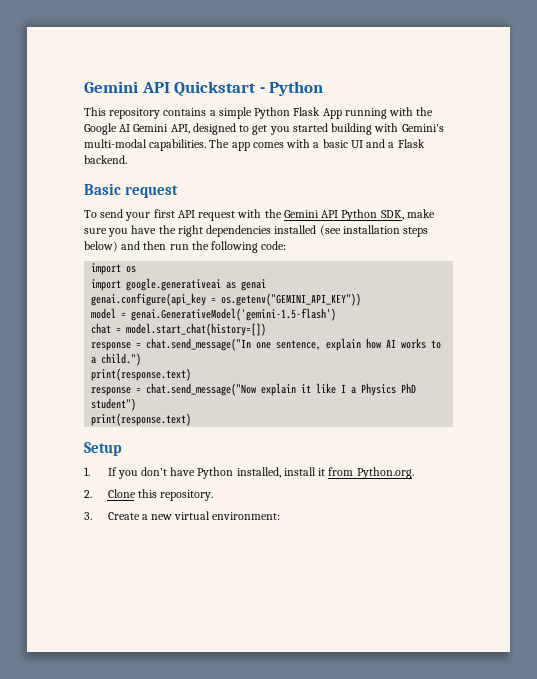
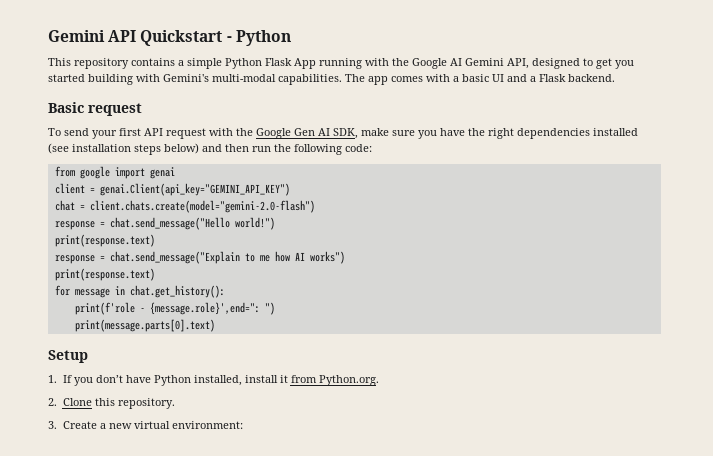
[283,209,378,221] Gemini API Python -> [256,128,330,139] Google Gen AI
[91,263,137,275] [91,278,267,291] [91,293,362,306] [91,308,337,321] import os // import google.generativeai as genai // genai.configure(api_key = os.getenv("GEMINI_API_KEY")) // model = genai.GenerativeModel('gemini-1.5-flash') -> [54,166,175,179] [54,183,290,196] from google import genai // client = genai.Client(api_key="GEMINI_API_KEY")
[126,323,267,336] [91,338,442,351] [91,353,142,366] [91,368,192,381] [91,383,417,396] [91,398,137,411] [91,413,192,426] model.start_chat(history=[]) // response = chat.send_message("In one sentence, explain how AI works to a child.") // print(response.text) // response = chat.send_message("Now explain it like I a Physics PhD student") // print(response.text) -> [89,200,315,213] [54,217,275,230] [54,234,155,247] [54,251,345,264] [54,268,155,281] [54,285,225,298] [74,302,275,315] [74,319,215,332] client.chats.create(model="gemini-2.0-flash") // response = chat.send_message("Hello world!") // print(response.text) // response = chat.send_message("Explain to me how AI works") // print(response.text) // for message in chat.get_history(): // print(f'role - {message.role}',end=": ") // print(message.parts[0].text)

